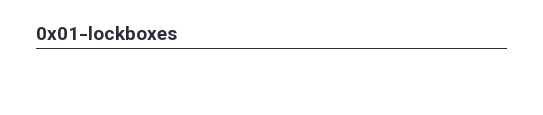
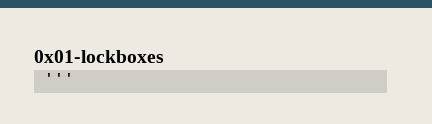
(177, 33) none -> [43,73,74,86] // '''

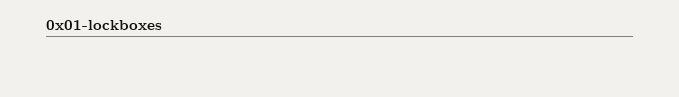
[43,73,74,86] // ''' -> (162, 25) none

